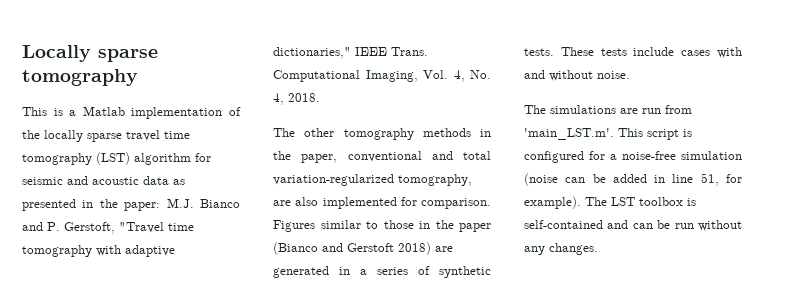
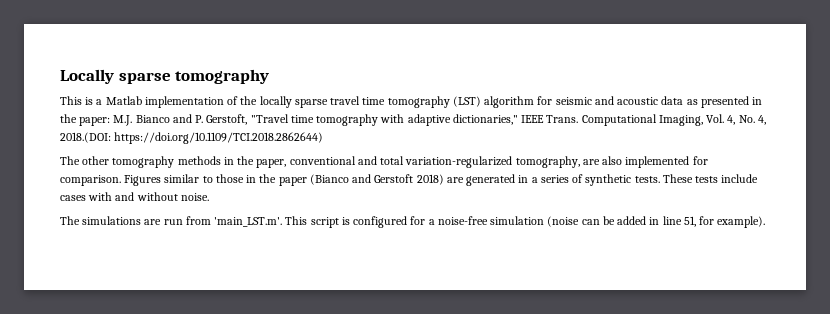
[288,93,320,102] 2018. -> [60,132,324,144] 2018.(DOI: https://doi.org/10.1109/TCI.2018.2862644)
[585,197,696,206] [524,220,742,231] [524,243,598,255] The LST toolbox is self-contained and can be run without any changes. -> (766, 222) none

